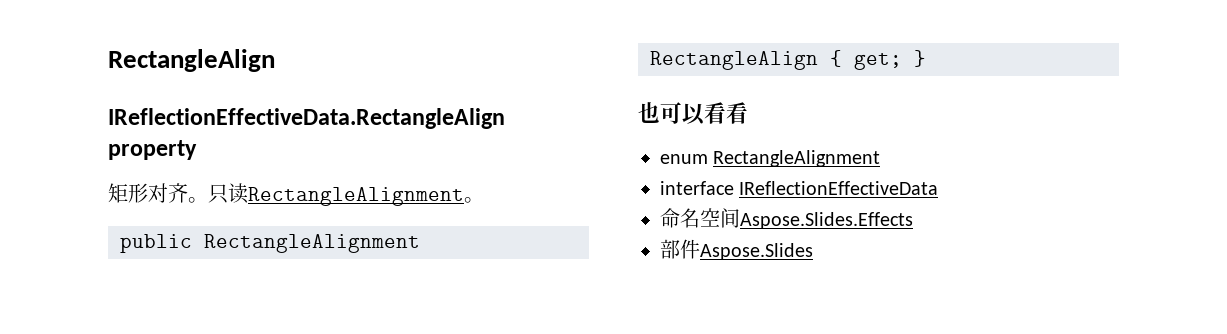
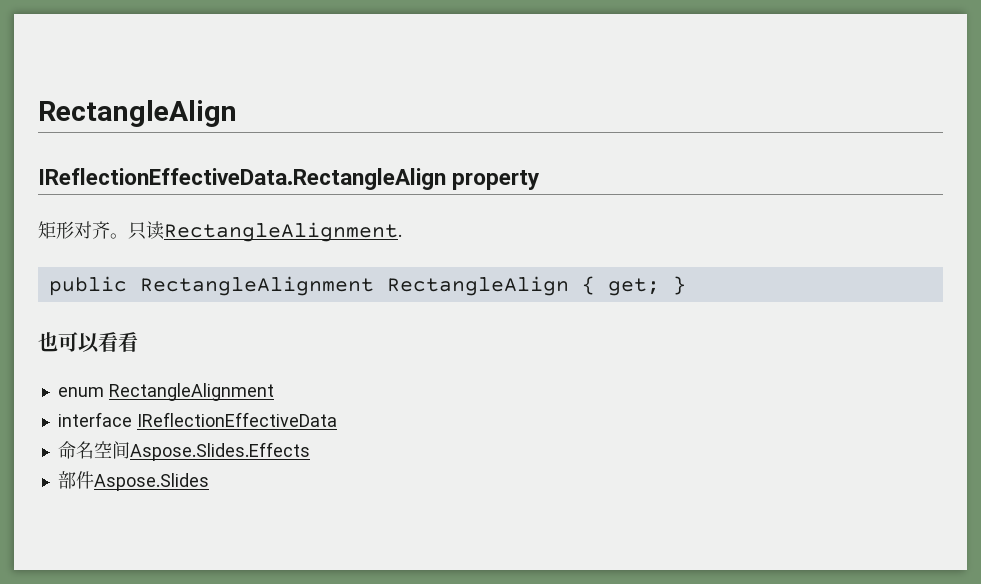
[248,187,484,206] RectangleAlignment。 -> [164,222,402,242] RectangleAlignment.

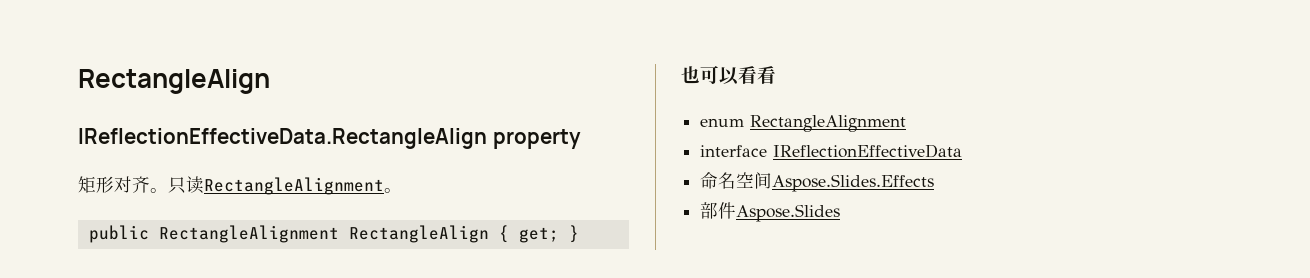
[164,222,402,242] RectangleAlignment. -> [204,177,402,195] RectangleAlignment。

